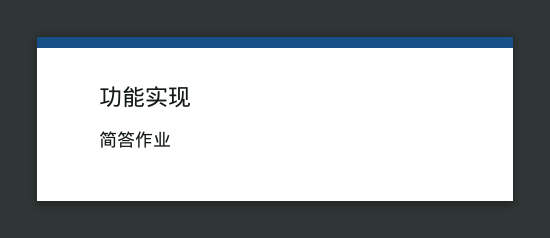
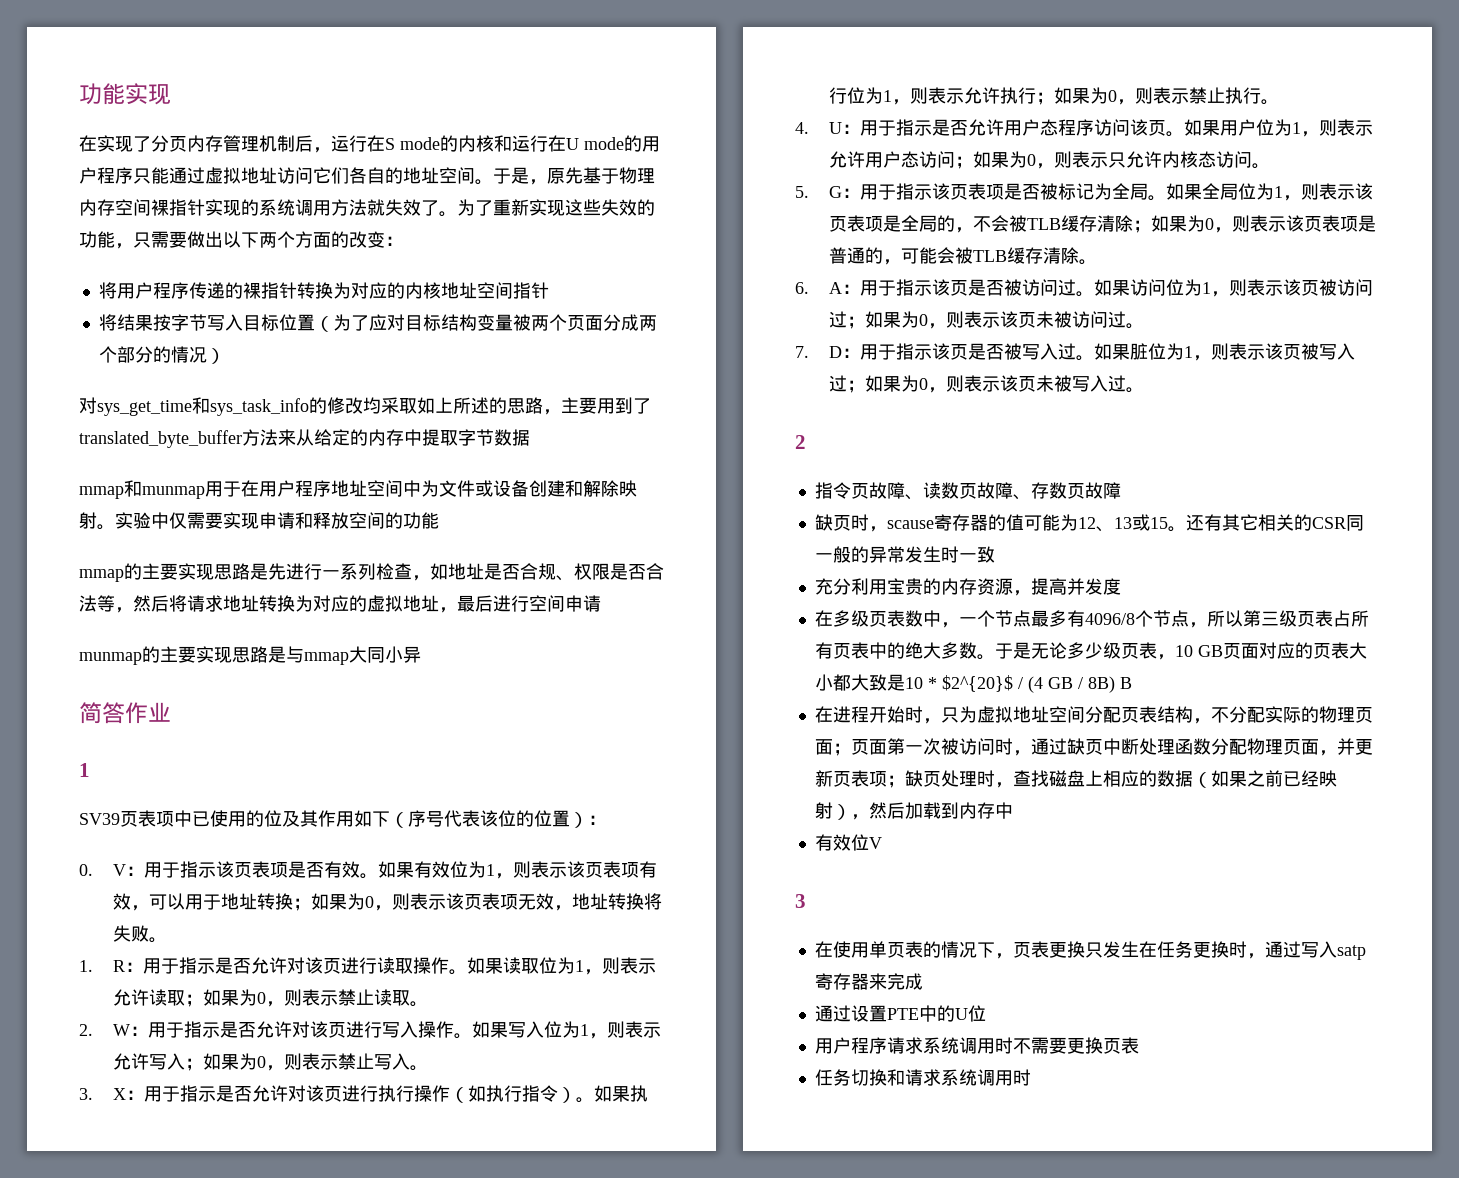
[99,131,171,148] 简答作业 -> [79,135,660,153] [79,167,655,185] [79,199,655,217] [79,231,403,249] [98,282,549,299] [98,314,657,332] [98,346,225,364] [79,397,651,416] [79,429,530,448] [79,480,637,499] [79,512,439,530] [79,563,664,582] [79,595,601,613] [79,646,421,665] [79,702,171,724] [79,763,90,777] [79,810,606,828] [79,861,657,879] [112,893,662,911] [112,925,167,943] [79,957,656,975] [112,989,428,1007] [79,1021,661,1039] [112,1053,428,1071] [79,1085,648,1103] [828,87,1279,105] [795,119,1373,137] [828,151,1270,169] [795,183,1373,201] [828,215,1376,233] [828,247,1097,265] [795,279,1373,297] [828,311,1144,329] [795,343,1355,361] [828,375,1144,393] [795,435,806,449] [814,482,1121,500] [814,514,1364,532] [814,546,995,563] [814,578,1121,596] [814,610,1369,628] [814,642,1367,660] [814,674,1132,693] [814,706,1373,724] [814,738,1373,756] [814,770,1337,788] [814,802,1013,820] [814,834,882,851] [795,894,806,908] [814,941,1366,960] [814,973,923,990] [814,1005,986,1022] [814,1037,1139,1054] [814,1069,1031,1086] 在实现了分页内存管理机制后，运行在S mode的内核和运行在U mode的用户程序只能通过虚拟地址访问它们各自的地址空间。于是，原先基于物理内存空间裸指针实现的系统调用方法就失效了。为了重新实现这些失效的功能，只需要做出以下两个方面的改变： // 将用户程序传递的裸指针转换为对应的内核地址空间指针 // 将结果按字节写入目标位置（为了应对目标结构变量被两个页面分成两个部分的情况） // 对sys_get_time和sys_task_info的修改均采取如上所述的思路，主要用到了translated_byte_buffer方法来从给定的内存中提取字节数据 // mmap和munmap用于在用户程序地址空间中为文件或设备创建和解除映射。实验中仅需要实现申请和释放空间的功能 // mmap的主要实现思路是先进行一系列检查，如地址是否合规、权限是否合法等，然后将请求地址转换为对应的虚拟地址，最后进行空间申请 // munmap的主要实现思路是与mmap大同小异 // 简答作业 // 1 // SV39页表项中已使用的位及其作用如下（序号代表该位的位置）： // 0. V：用于指示该页表项是否有效。如果有效位为1，则表示该页表项有效，可以用于地址转换；如果为0，则表示该页表项无效，地址转换将失败。 // 1. R：用于指示是否允许对该页进行读取操作。如果读取位为1，则表示允许读取；如果为0，则表示禁止读取。 // 2. W：用于指示是否允许对该页进行写入操作。如果写入位为1，则表示允许写入；如果为0，则表示禁止写入。 // 3. X：用于指示是否允许对该页进行执行操作（如执行指令）。如果执行位为1，则表示允许执行；如果为0，则表示禁止执行。 // 4. U：用于指示是否允许用户态程序访问该页。如果用户位为1，则表示允许用户态访问；如果为0，则表示只允许内核态访问。 // 5. G：用于指示该页表项是否被标记为全局。如果全局位为1，则表示该页表项是全局的，不会被TLB缓存清除；如果为0，则表示该页表项是普通的，可能会被TLB缓存清除。 // 6. A：用于指示该页是否被访问过。如果访问位为1，则表示该页被访问过；如果为0，则表示该页未被访问过。 // 7. D：用于指示该页是否被写入过。如果脏位为1，则表示该页被写入过；如果为0，则表示该页未被写入过。 // 2 // 指令页故障、读数页故障、存数页故障 // 缺页时，scause寄存器的值可能为12、13或15。还有其它相关的CSR同一般的异常发生时一致 // 充分利用宝贵的内存资源，提高并发度 // 在多级页表数中，一个节点最多有4096/8个节点，所以第三级页表占所有页表中的绝大多数。于是无论多少级页表，10 GB页面对应的页表大小都大致是10 * $2^{20}$ / (4 GB / 8B) B // 在进程开始时，只为虚拟地址空间分配页表结构，不分配实际的物理页面；页面第一次被访问时，通过缺页中断处理函数分配物理页面，并更新页表项；缺页处理时，查找磁盘上相应的数据（如果之前已经映射），然后加载到内存中 // 有效位V // 3 // 在使用单页表的情况下，页表更换只发生在任务更换时，通过写入satp寄存器来完成 // 通过设置PTE中的U位 // 用户程序请求系统调用时不需要更换页表 // 任务切换和请求系统调用时

